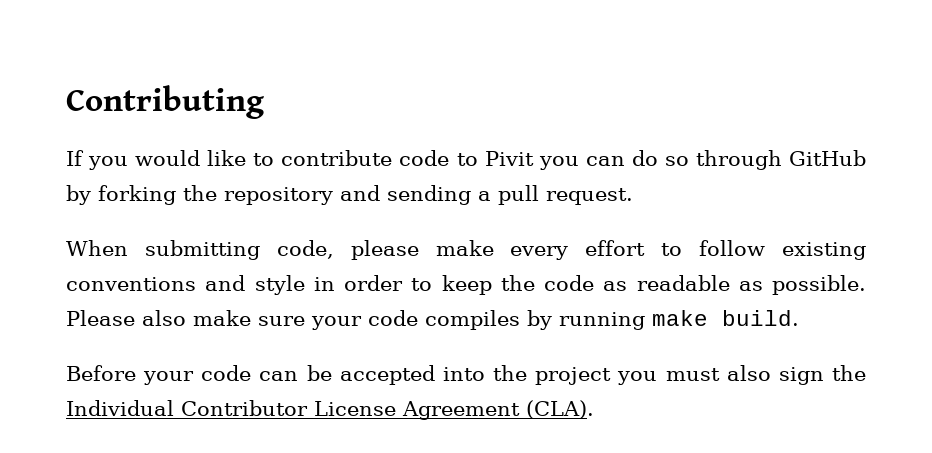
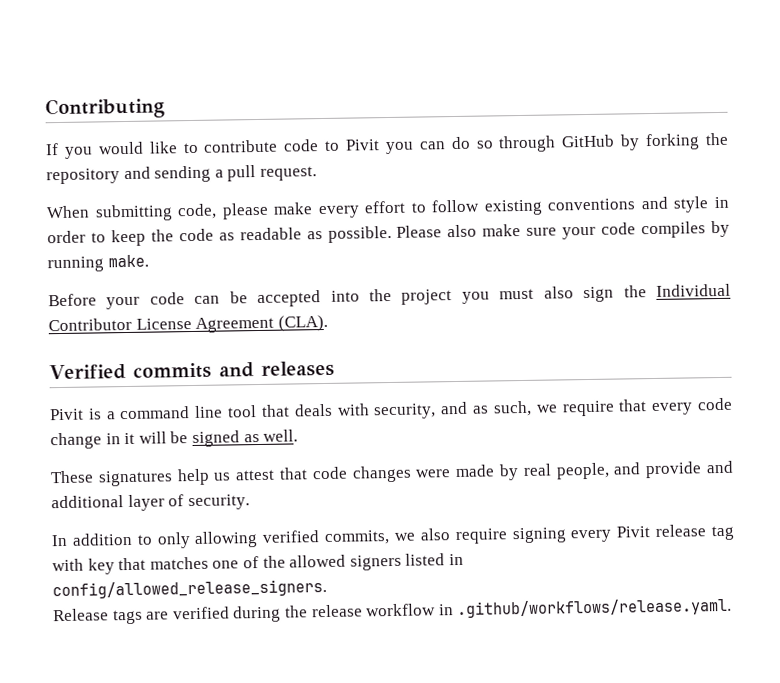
[652,310,799,326] make build. -> [107,254,149,268] make.
(594, 409) none -> [49,360,335,381] [49,397,734,421] [50,429,299,450] [50,460,734,487] [51,494,250,512] [51,524,735,549] [52,553,464,575] [52,578,327,600] [53,597,733,625] // Verified commits and releases // Pivit is a command line tool that deals with security, and as such, we require that every code change in it will be signed as well. // These signatures help us attest that code changes were made by real people, and provide and additional layer of security. // In addition to only allowing verified commits, we also require signing every Pivit release tag with key that matches one of the allowed signers listed in config/allowed_release_signers. // Release tags are verified during the release workflow in .github/workflows/release.yaml.

